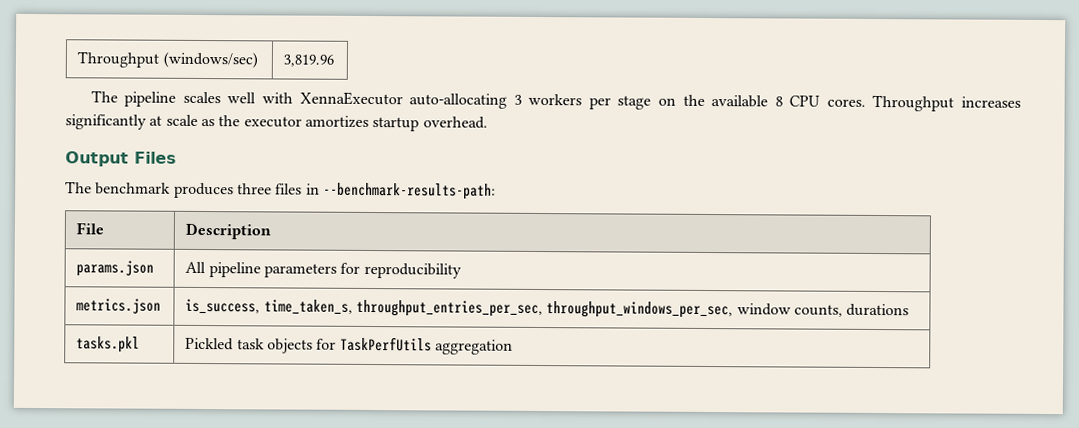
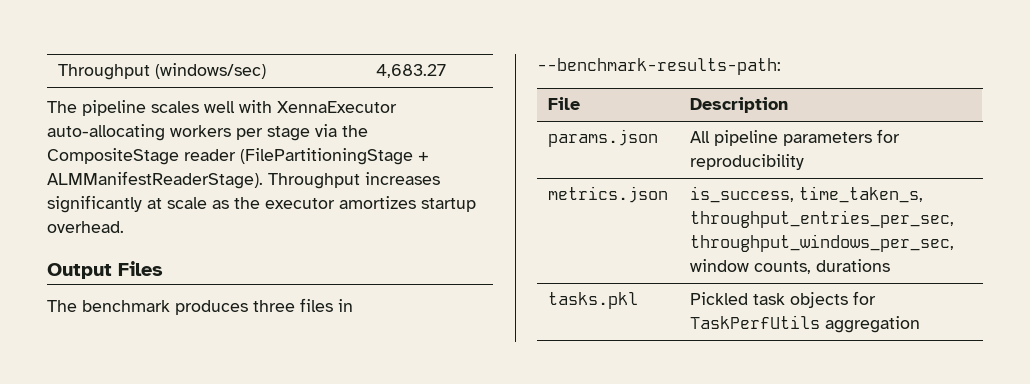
[283,54,335,67] 3,819.96 -> [375,64,446,78] 4,683.27
[513,94,522,105] 3 -> (165, 132) none
[657,94,866,108] on the available 8 CPU cores. -> [315,124,368,137] [47,148,429,165] [47,171,263,189] via the CompositeStage reader (FilePartitioningStage + ALMManifestReaderStage).

